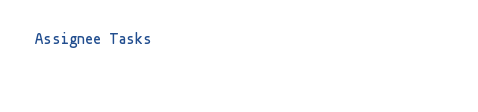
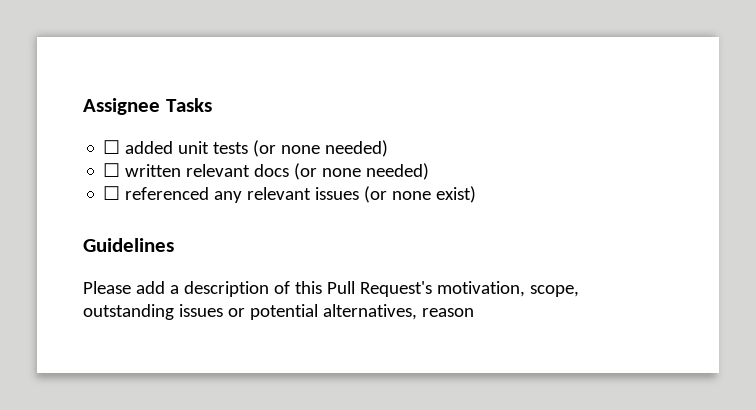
(152, 38) none -> [103,140,389,157] [103,163,430,180] [103,186,477,203] [83,238,174,252] [83,281,579,297] [83,304,474,320] // ☐ added unit tests (or none needed) // ☐ written relevant docs (or none needed) // ☐ referenced any relevant issues (or none exist) // Guidelines // Please add a description of this Pull Request's motivation, scope, outstanding issues or potential alternatives, reason

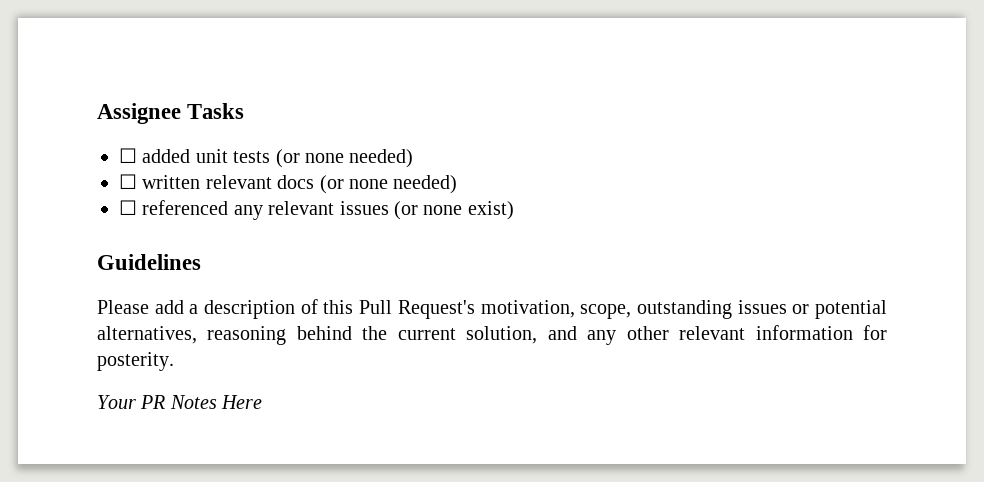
[421,308,474,317] reason -> [207,325,888,345] [97,352,174,371] [97,395,263,409] reasoning behind the current solution, and any other relevant information for posterity. // Your PR Notes Here

